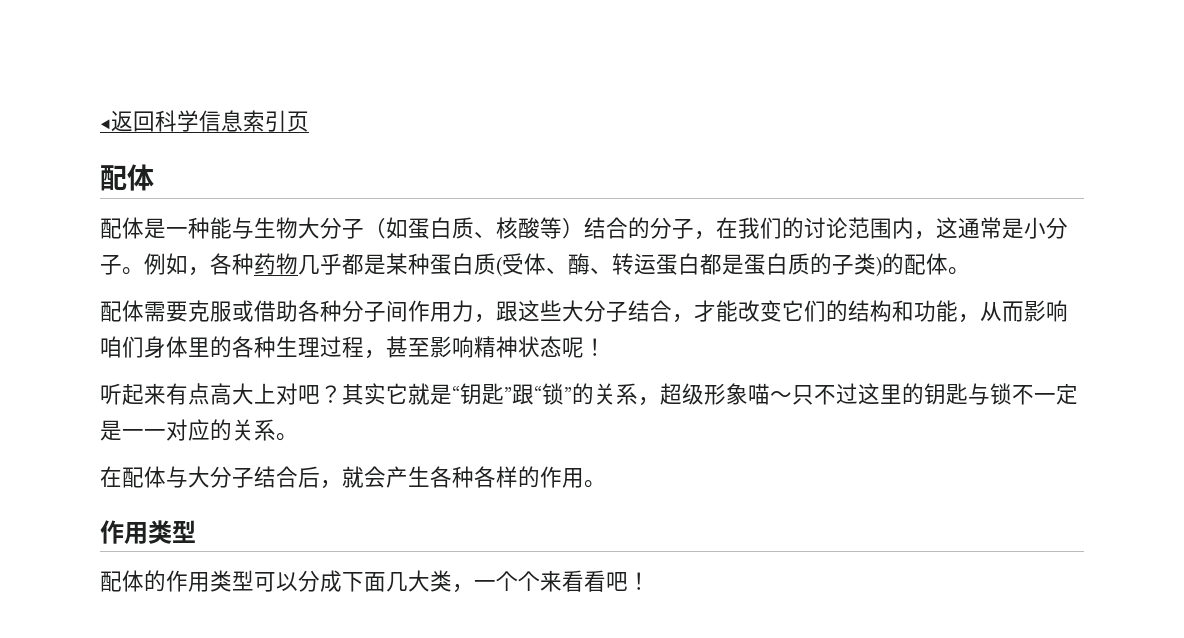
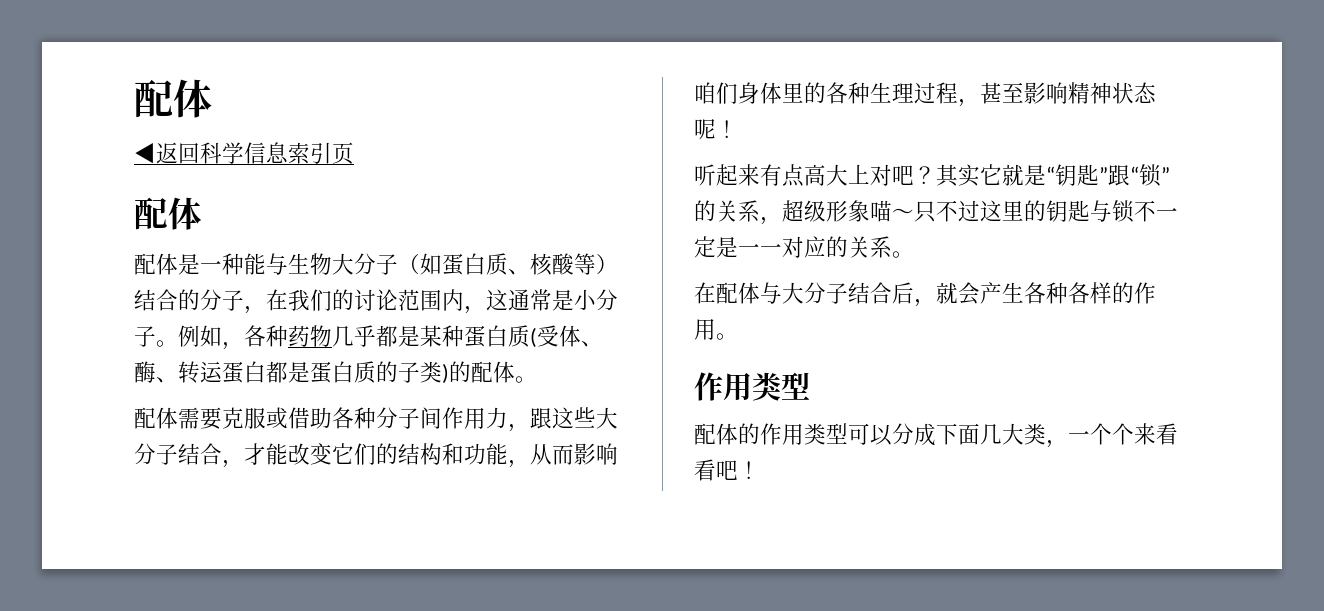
(100, 124) none -> [134,79,212,118] 配体 //

